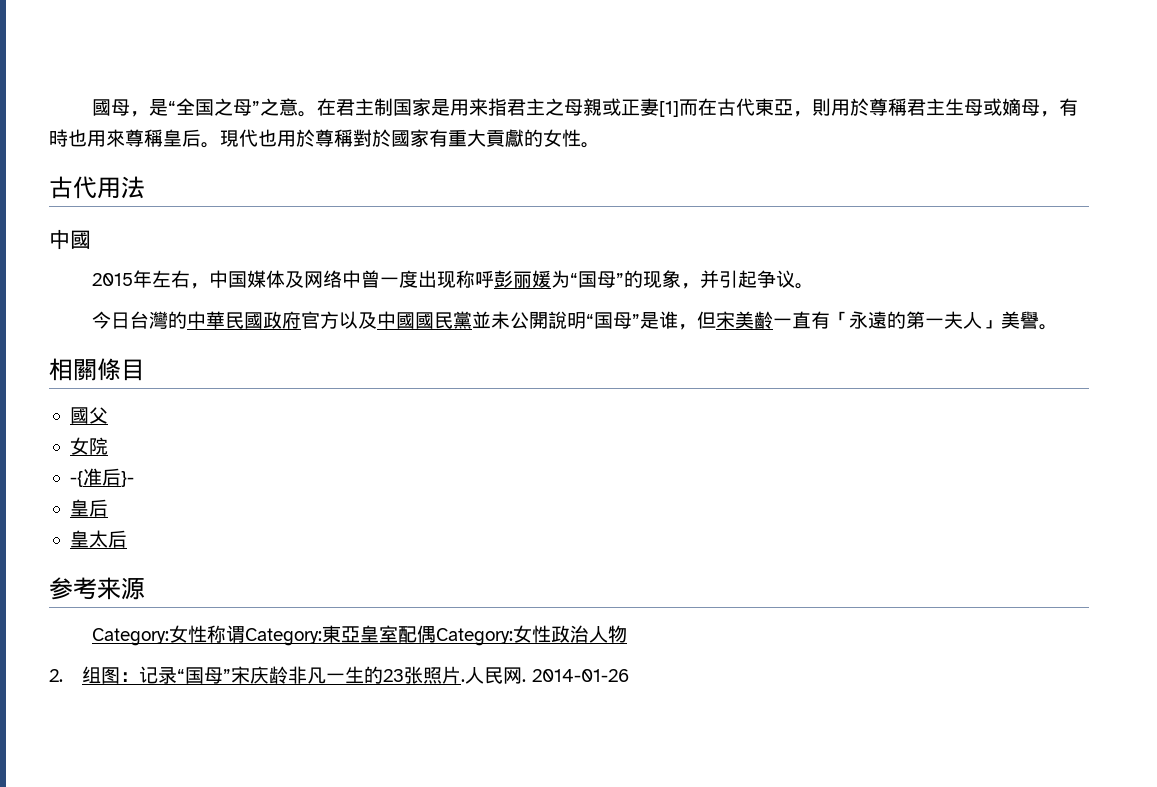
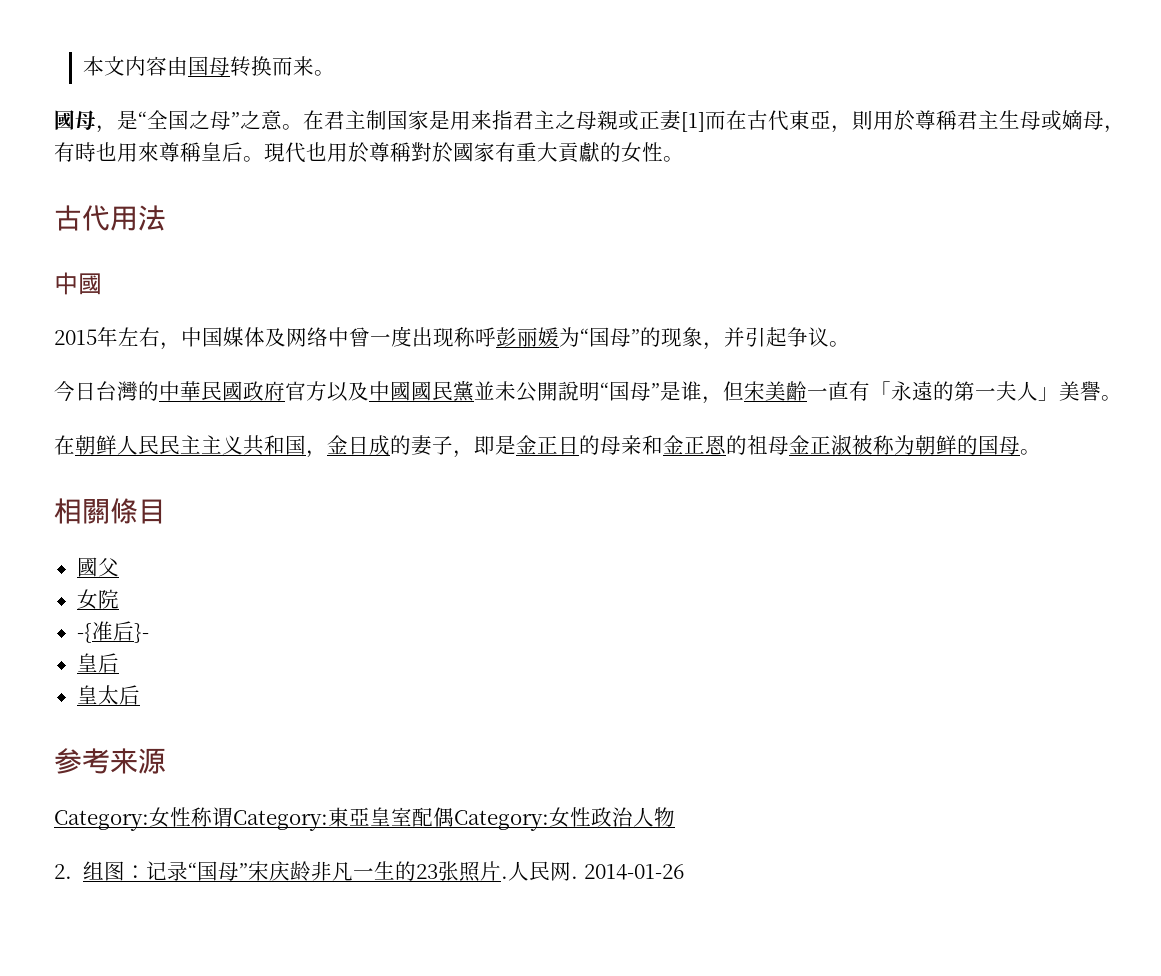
(91, 107) none -> [83,56,336,77] 本文内容由国母转换而来。 //
(1058, 327) none -> [54,435,1041,458] // 在朝鲜人民民主主义共和国，金日成的妻子，即是金正日的母亲和金正恩的祖母金正淑被称为朝鲜的国母。

